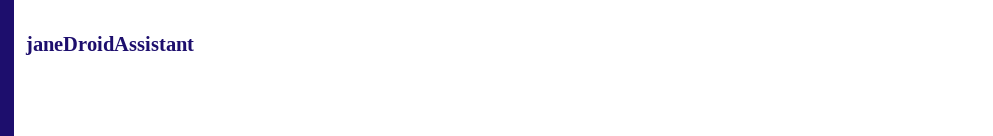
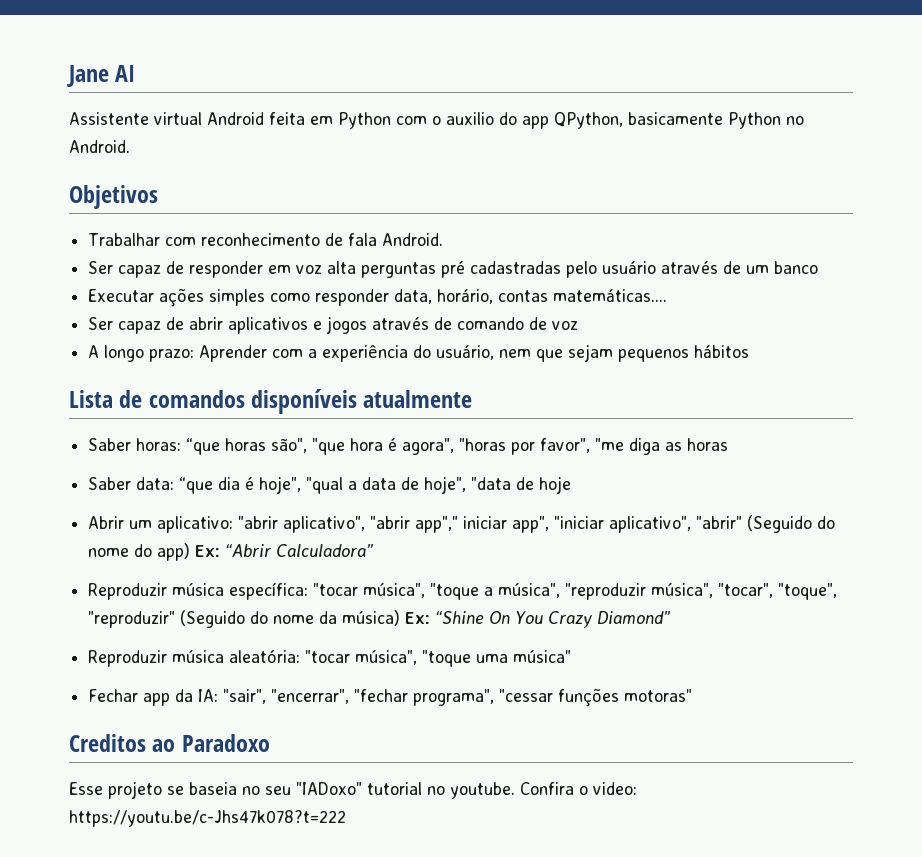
[25,36,194,55] janeDroidAssistant -> [67,65,136,87] [69,112,804,129] [69,140,130,153] [69,185,158,209] [88,233,444,246] [88,261,819,278] [88,288,668,307] [88,316,579,334] [88,344,750,362] [69,389,473,414] [88,438,729,455] [88,476,572,494] [88,515,836,533] [88,543,375,561] [88,582,838,600] [88,610,672,628] [88,649,572,667] [88,688,693,707] [69,734,270,752] [69,781,637,799] [69,810,346,827] Jane AI // Assistente virtual Android feita em Python com o auxilio do app QPython, basicamente Python no Android. // Objetivos // Trabalhar com reconhecimento de fala Android. // Ser capaz de responder em voz alta perguntas pré cadastradas pelo usuário através de um banco // Executar ações simples como responder data, horário, contas matemáticas.... // Ser capaz de abrir aplicativos e jogos através de comando de voz // A longo prazo: Aprender com a experiência do usuário, nem que sejam pequenos hábitos // Lista de comandos disponíveis atualmente // Saber horas: “que horas são", "que hora é agora", "horas por favor", "me diga as horas // Saber data: “que dia é hoje", "qual a data de hoje", "data de hoje // Abrir um aplicativo: "abrir aplicativo", "abrir app"," iniciar app", "iniciar aplicativo", "abrir" (Seguido do nome do app) Ex: “Abrir Calculadora” // Reproduzir música específica: "tocar música", "toque a música", "reproduzir música", "tocar", "toque", "reproduzir" (Seguido do nome da música) Ex: “Shine On You Crazy Diamond” // Reproduzir música aleatória: "tocar música", "toque uma música" // Fechar app da IA: "sair", "encerrar", "fechar programa", "cessar funções motoras" // Creditos ao Paradoxo // Esse projeto se baseia no seu "IADoxo" tutorial no youtube. Confira o video: https://youtu.be/c-Jhs47k078?t=222

